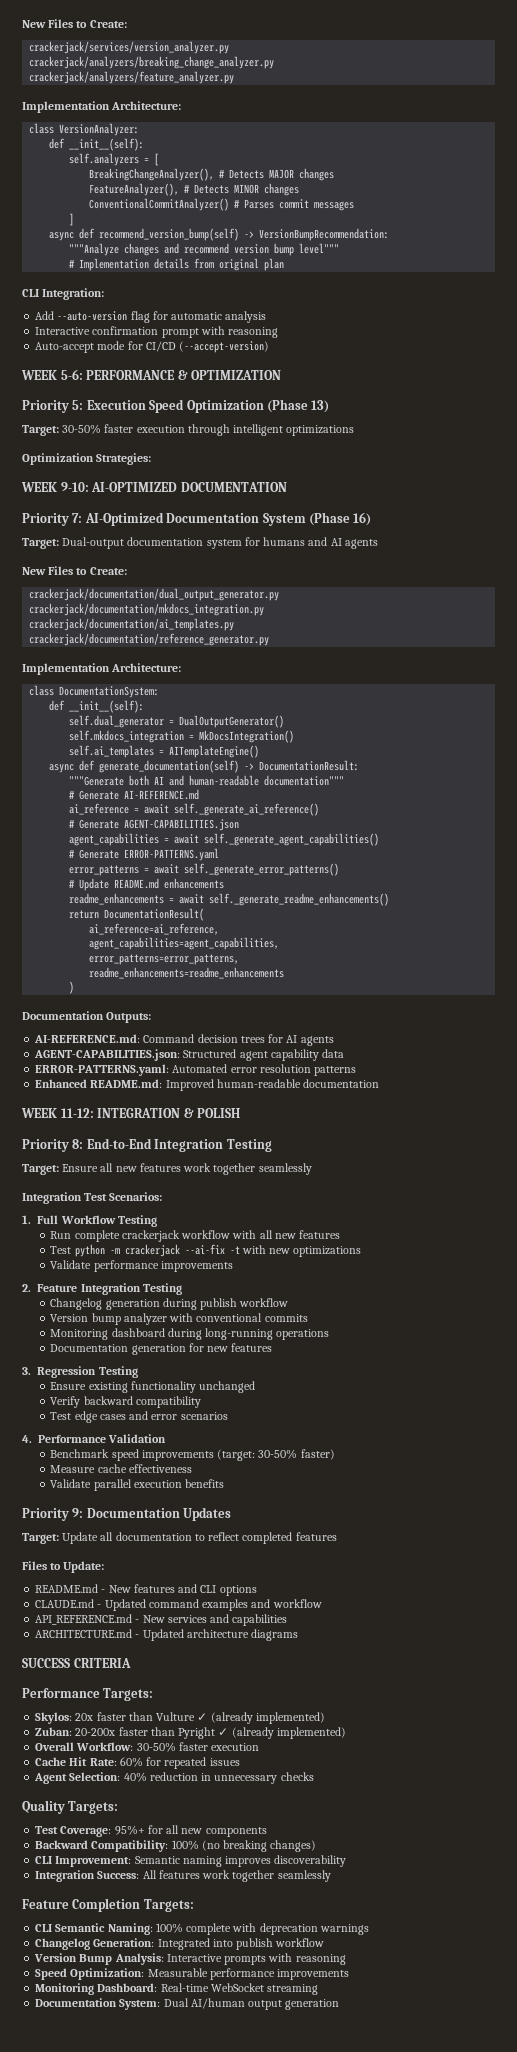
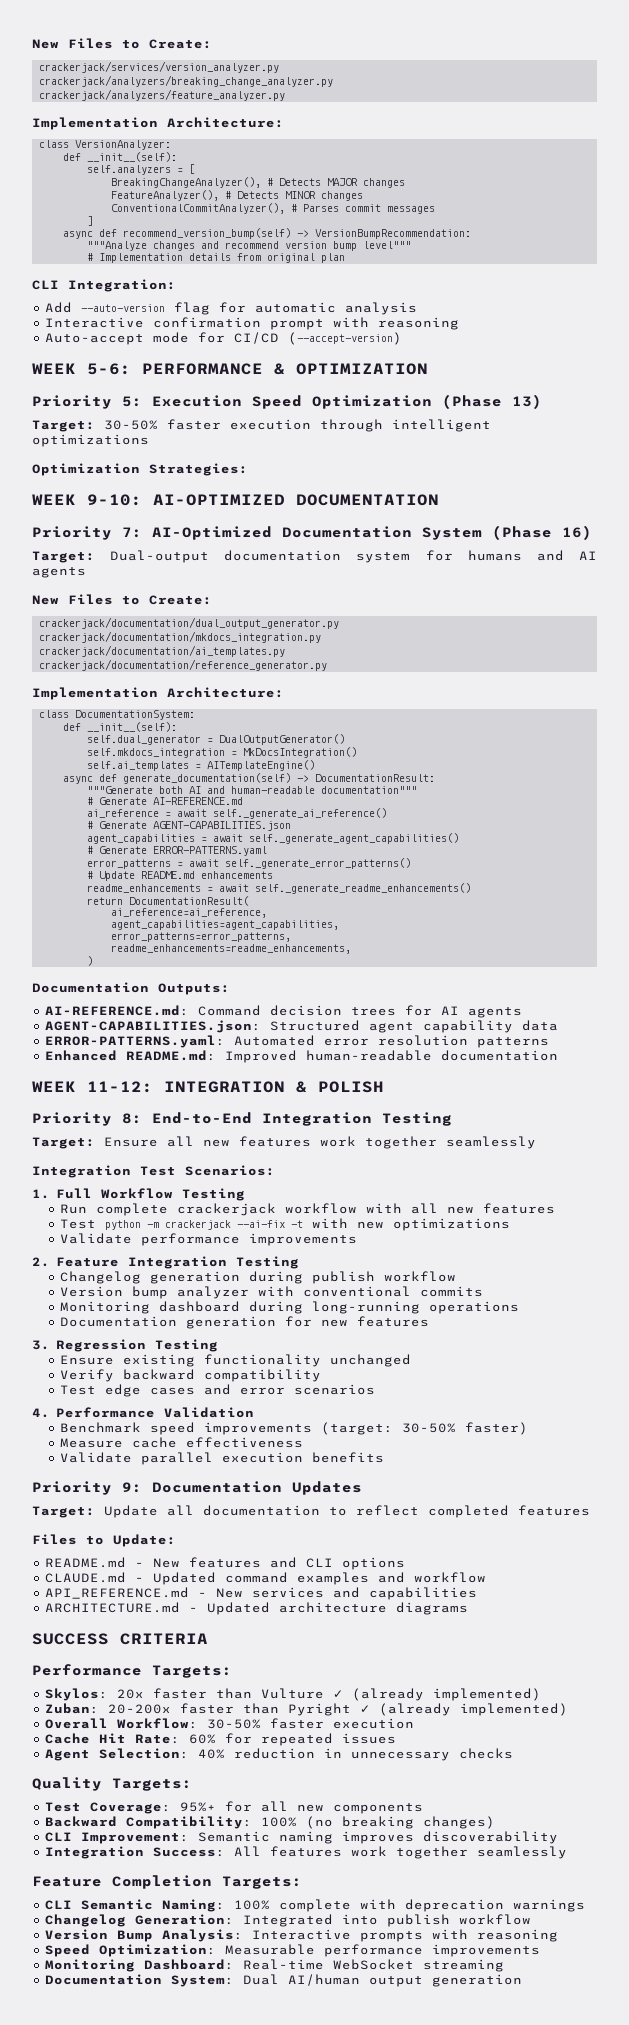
[89,198,230,211] ConventionalCommitAnalyzer() -> [111,203,286,214] ConventionalCommitAnalyzer(),
[89,967,285,979] readme_enhancements=readme_enhancements -> [111,944,352,954] readme_enhancements=readme_enhancements,

